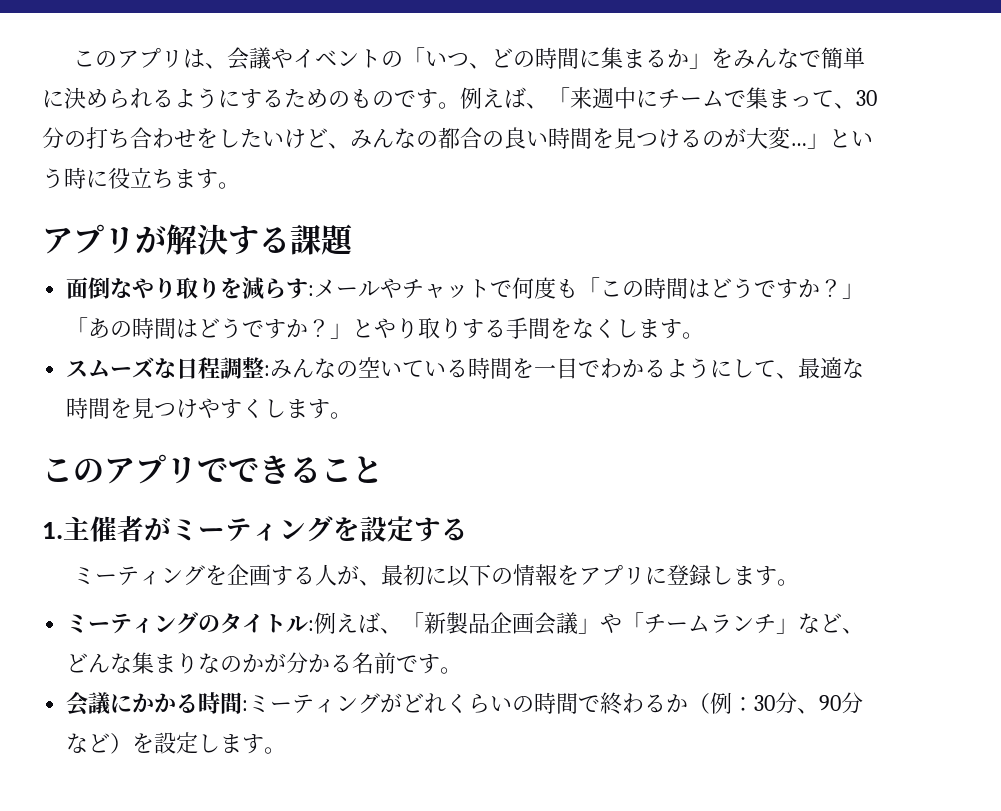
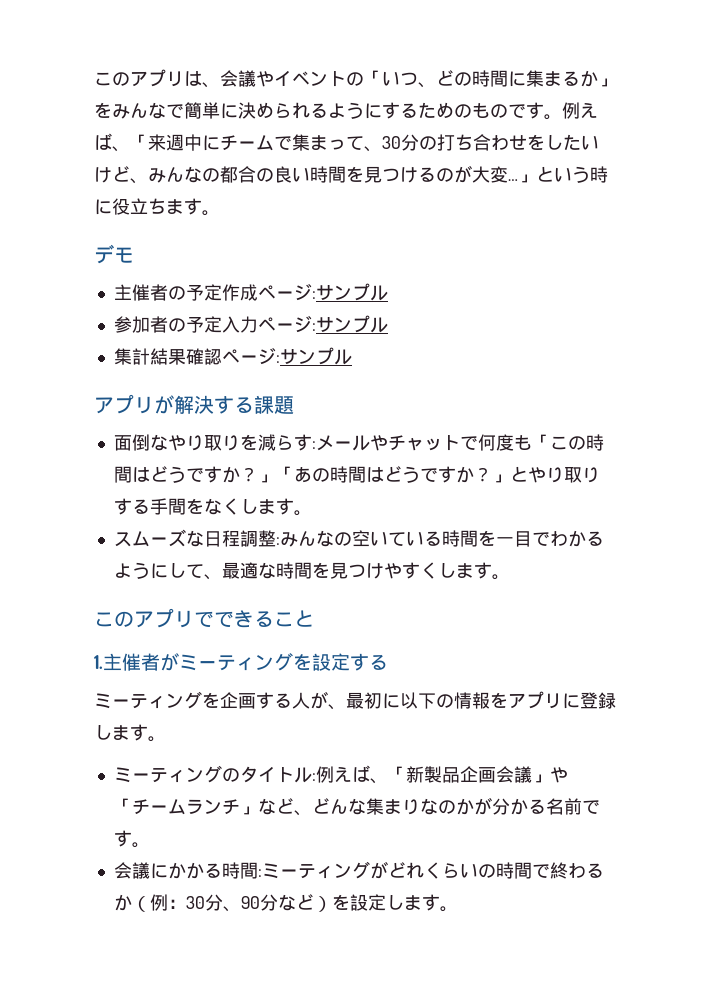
(240, 185) none -> [94,244,134,264] [113,283,388,301] [113,315,388,333] [113,347,352,365] // デモ // 主催者の予定作成ページ:サンプル // 参加者の予定入力ページ:サンプル // 集計結果確認ページ:サンプル

